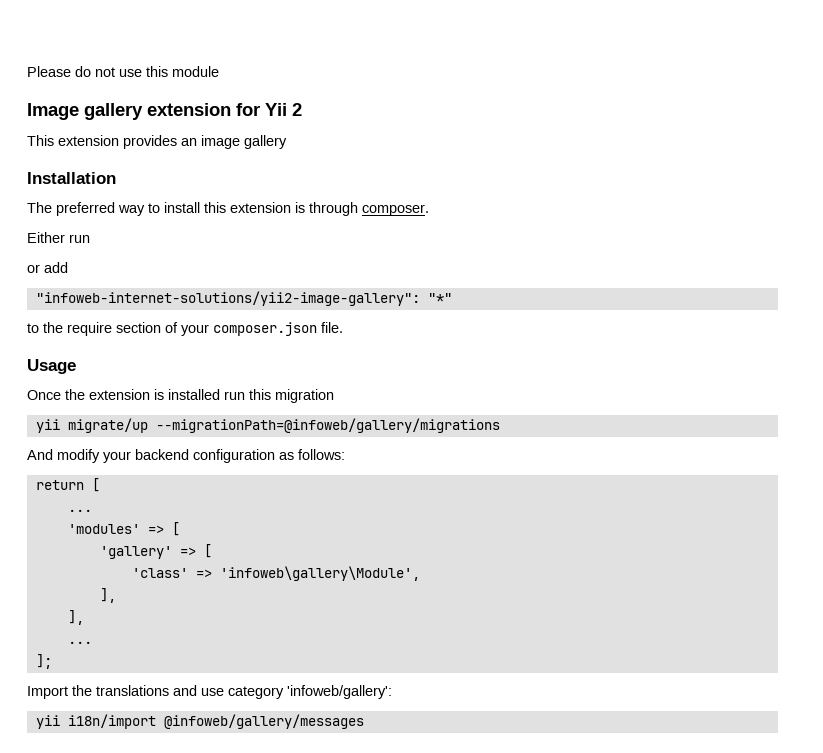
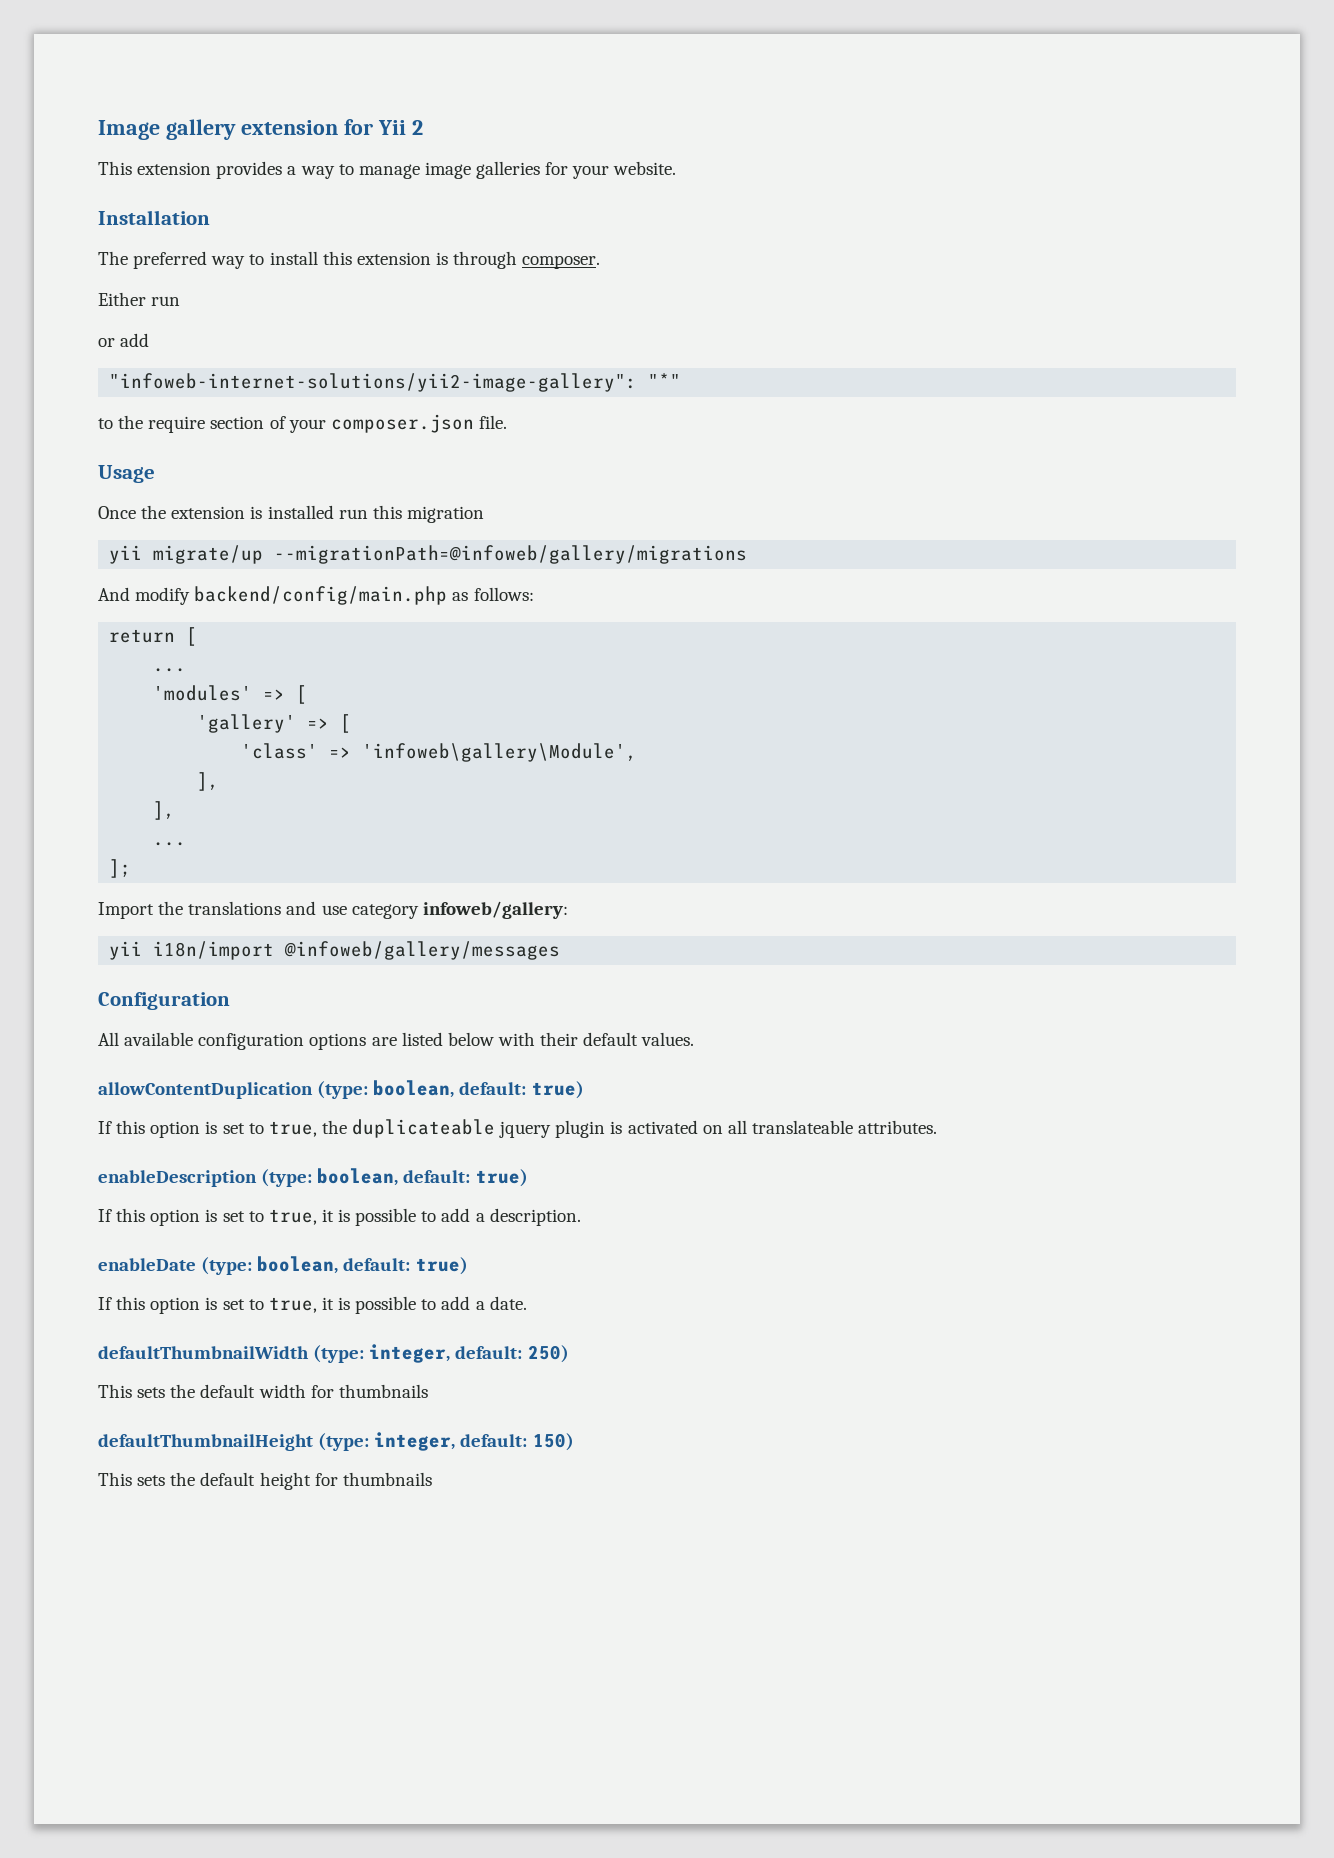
[27,66,219,77] Please do not use this module // -> (98, 130) none
[181,135,287,149] an image gallery -> [287,161,677,179] a way to manage image galleries for your website.
[103,449,275,463] your backend configuration -> [194,586,448,605] backend/config/main.php
[287,685,392,699] 'infoweb/gallery': -> [422,901,568,919] infoweb/gallery:
(364, 721) none -> [98,992,230,1010] [98,1032,695,1050] [98,1080,584,1099] [98,1119,938,1138] [98,1168,528,1187] [98,1208,581,1226] [98,1256,468,1275] [98,1296,527,1314] [98,1344,569,1363] [98,1384,428,1398] [98,1432,574,1451] [98,1472,432,1490] // Configuration // All available configuration options are listed below with their default values. // allowContentDuplication (type: boolean, default: true) // If this option is set to true, the duplicateable jquery plugin is activated on all translateable attributes. // enableDescription (type: boolean, default: true) // If this option is set to true, it is possible to add a description. // enableDate (type: boolean, default: true) // If this option is set to true, it is possible to add a date. // defaultThumbnailWidth (type: integer, default: 250) // This sets the default width for thumbnails // defaultThumbnailHeight (type: integer, default: 150) // This sets the default height for thumbnails

